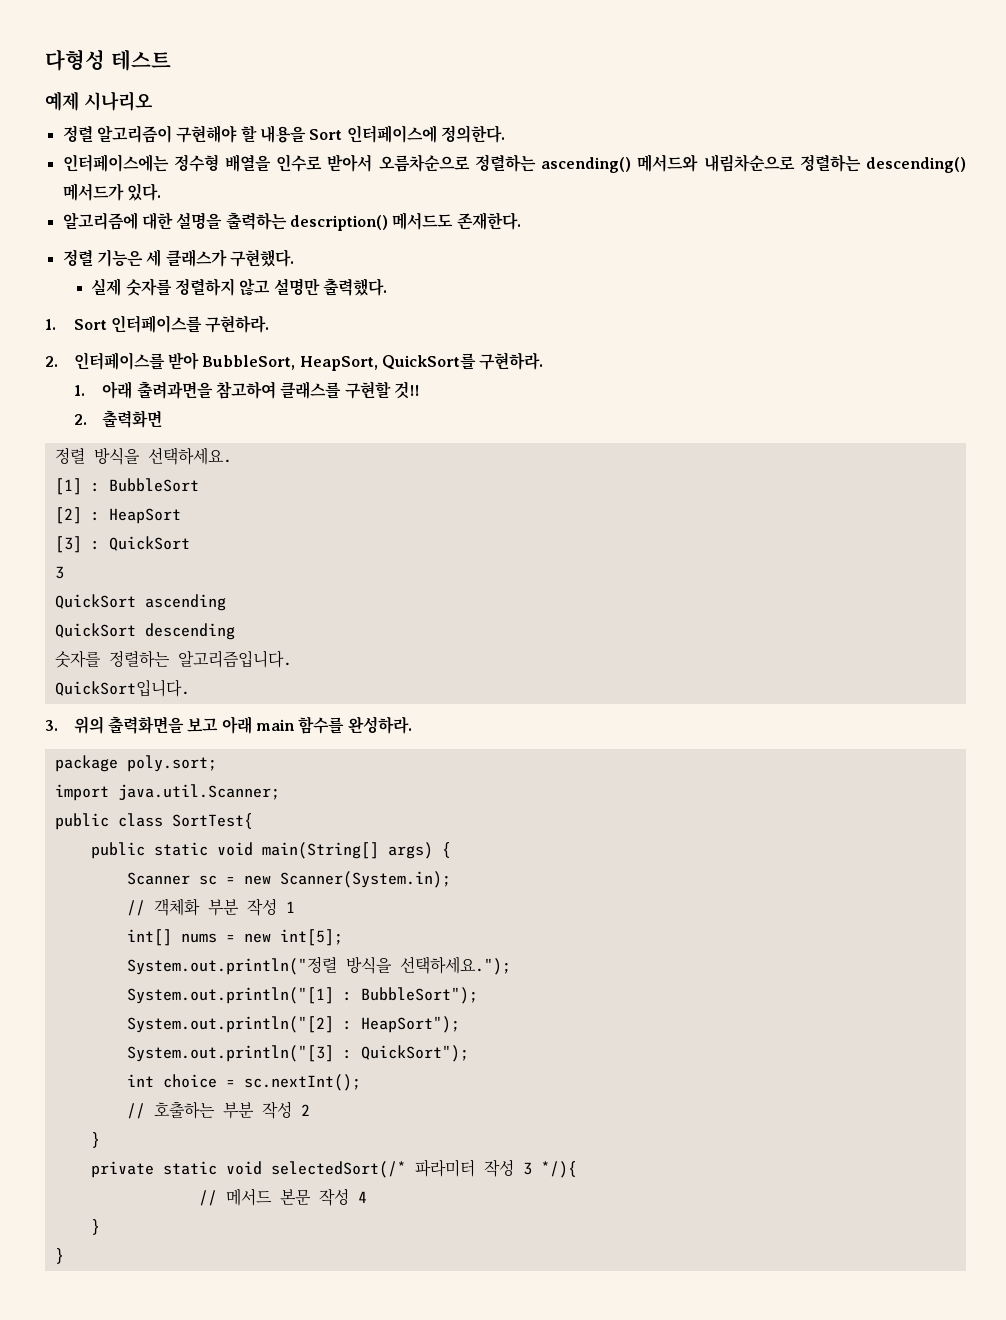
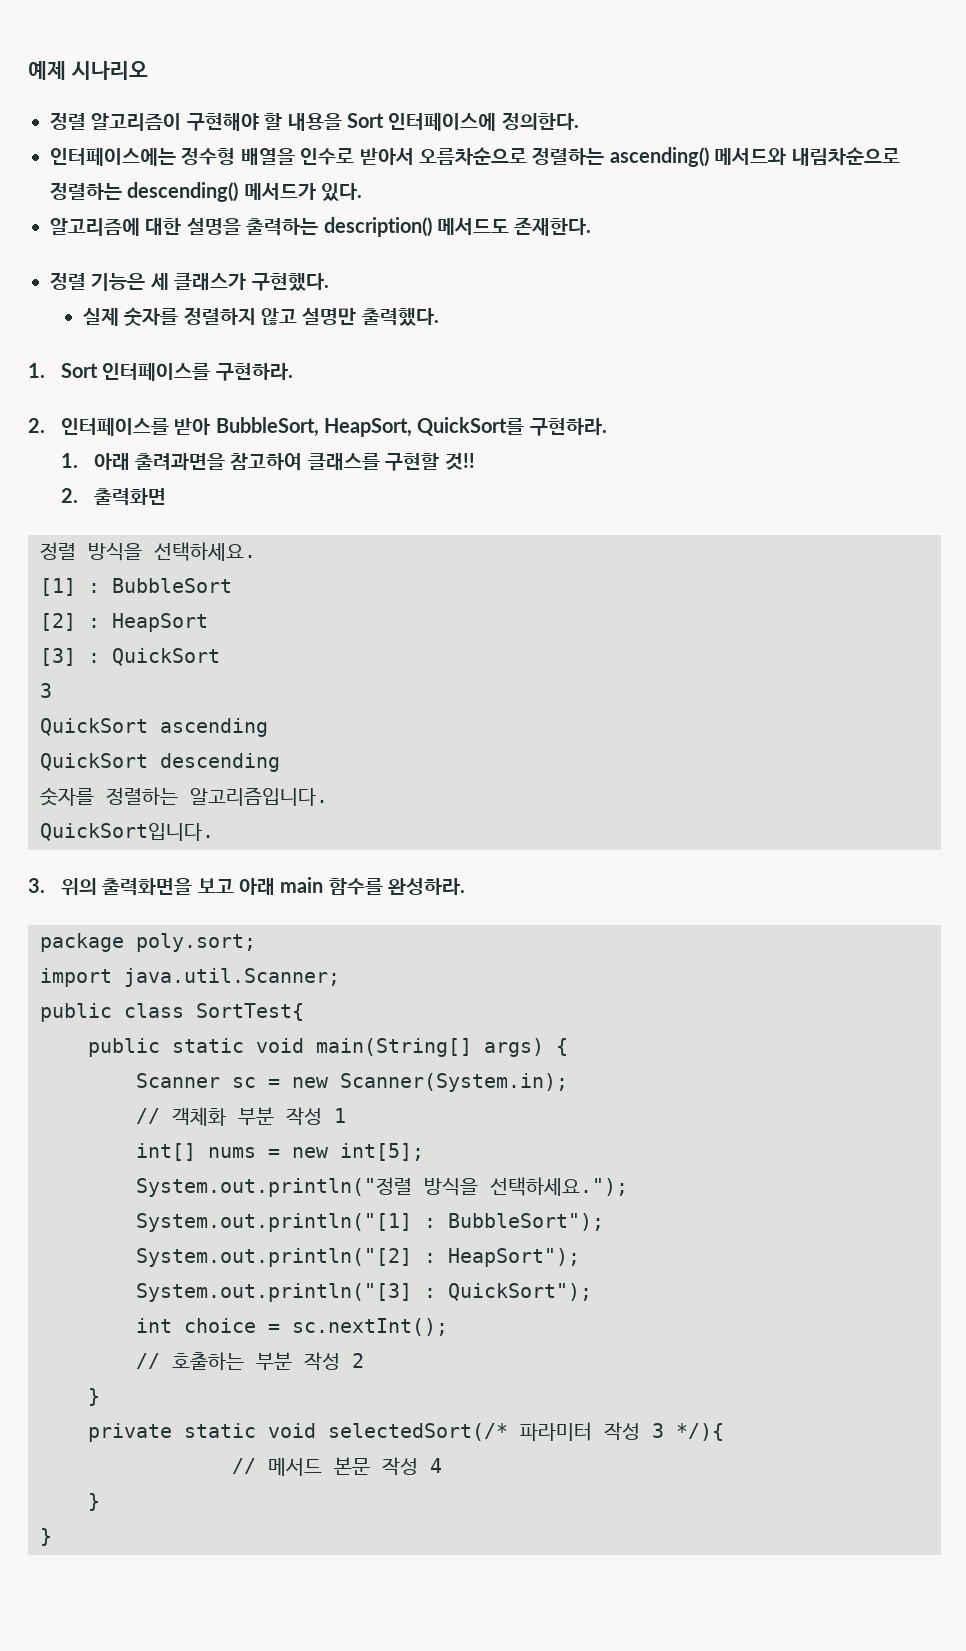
[45,49,171,71] 다형성 테스트 // -> (28, 70) none

